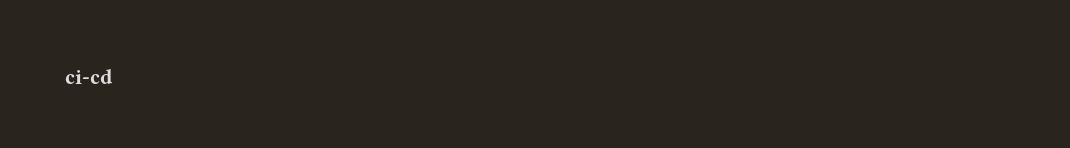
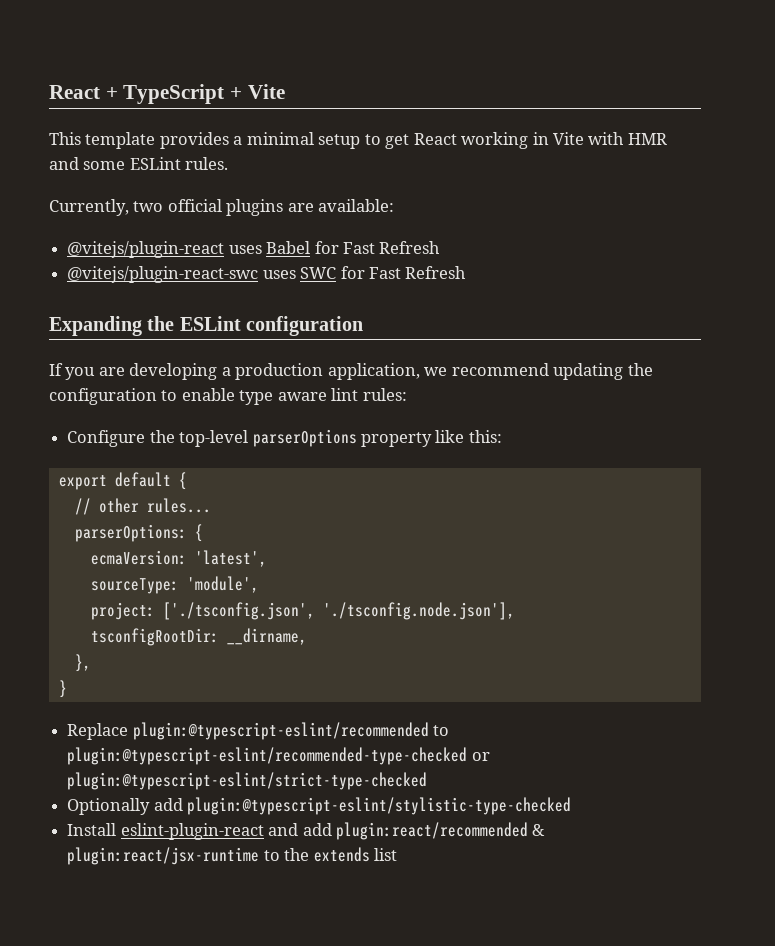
[65,69,113,84] ci-cd -> [49,84,285,104] [49,132,667,149] [49,157,229,170] [49,199,395,216] [67,241,441,258] [67,266,467,283] [49,316,364,336] [49,363,653,380] [49,388,407,405] [67,429,502,447] [58,472,187,490] [74,498,211,515] [74,524,203,542] [90,550,267,567] [90,576,259,594] [90,602,515,620] [90,628,307,646] [74,654,91,672] [58,680,67,698] [67,722,450,740] [67,747,490,765] [67,772,428,790] [67,797,572,815] [67,822,546,840] [67,847,397,865] React + TypeScript + Vite // This template provides a minimal setup to get React working in Vite with HMR and some ESLint rules. // Currently, two official plugins are available: // @vitejs/plugin-react uses Babel for Fast Refresh // @vitejs/plugin-react-swc uses SWC for Fast Refresh // Expanding the ESLint configuration // If you are developing a production application, we recommend updating the configuration to enable type aware lint rules: // Configure the top-level parserOptions property like this: // export default { // // other rules... // parserOptions: { // ecmaVersion: 'latest', // sourceType: 'module', // project: ['./tsconfig.json', './tsconfig.node.json'], // tsconfigRootDir: __dirname, // }, // } // Replace plugin:@typescript-eslint/recommended to plugin:@typescript-eslint/recommended-type-checked or plugin:@typescript-eslint/strict-type-checked // Optionally add plugin:@typescript-eslint/stylistic-type-checked // Install eslint-plugin-react and add plugin:react/recommended & plugin:react/jsx-runtime to the extends list

